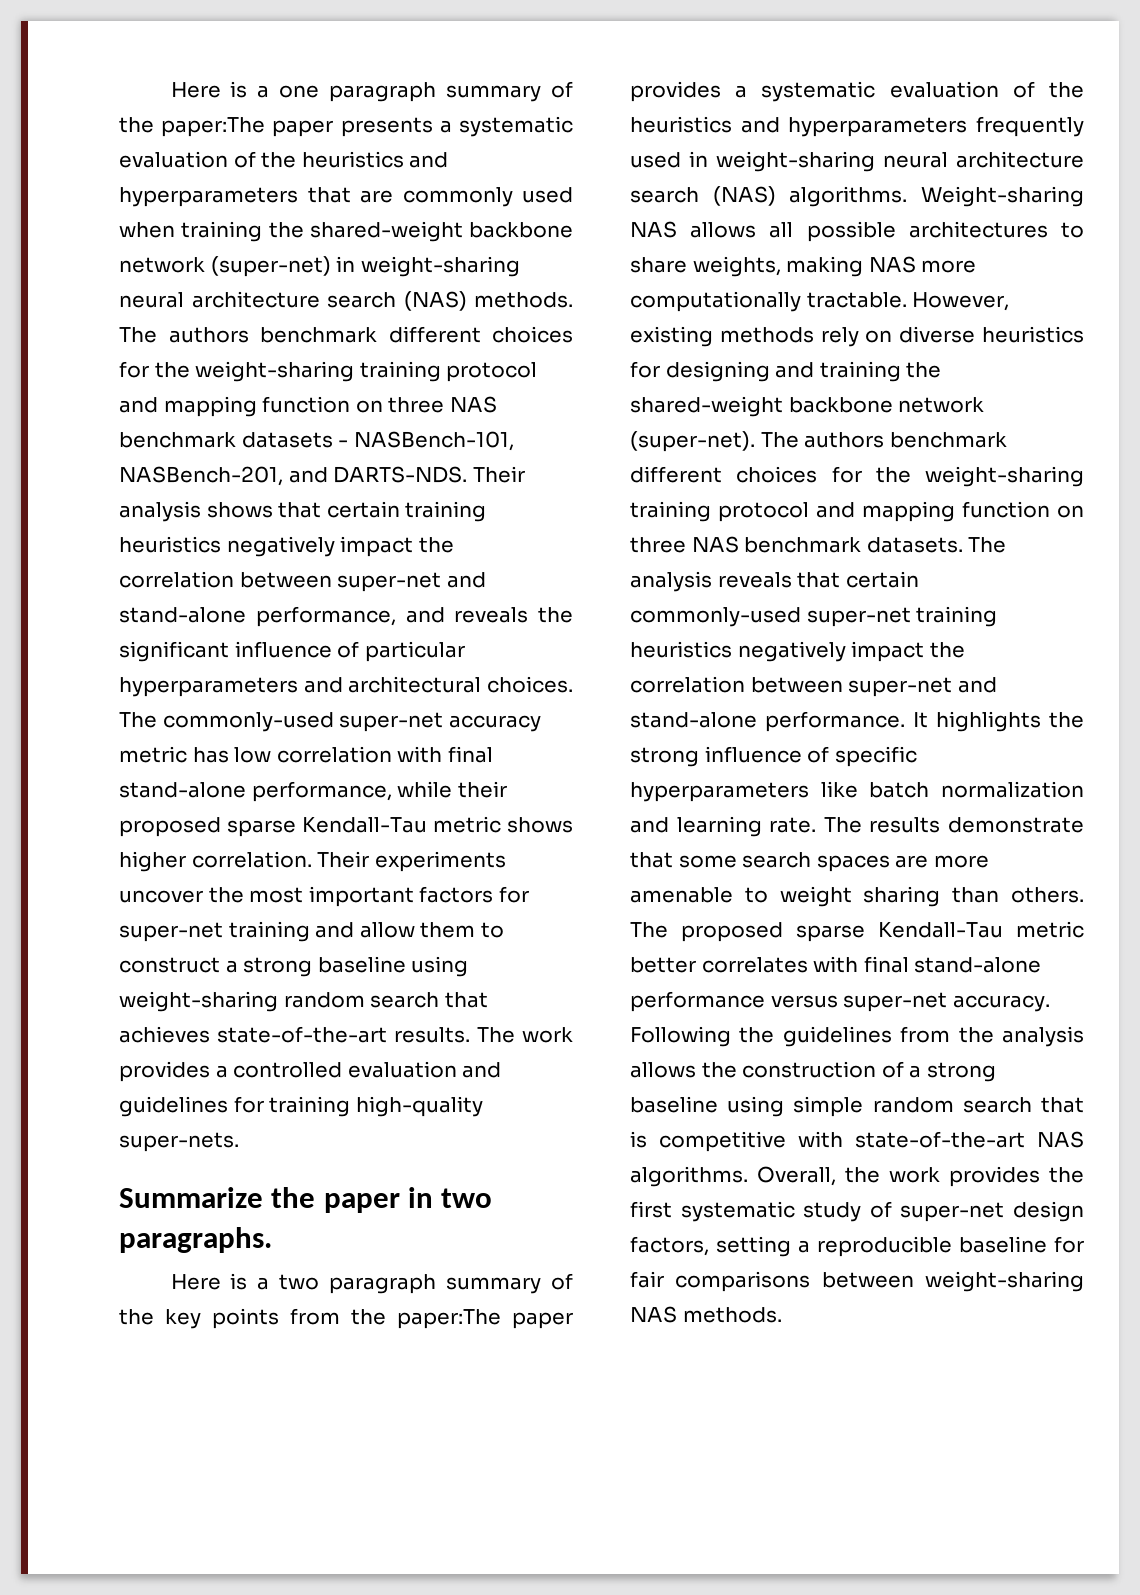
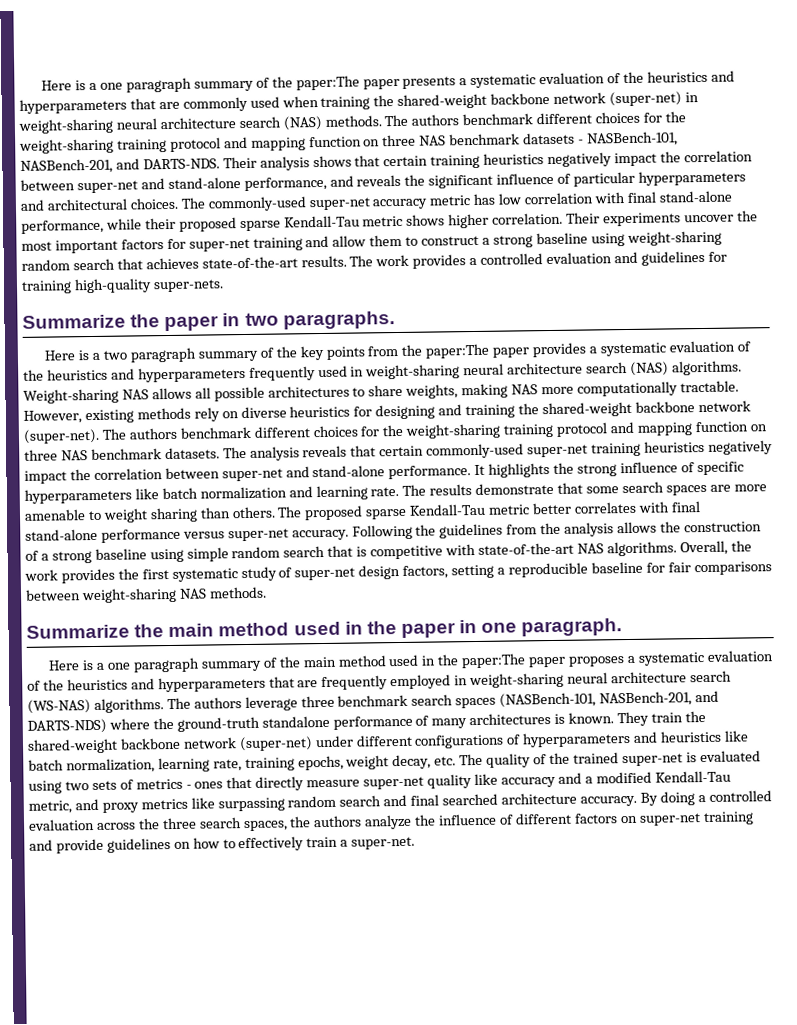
(782, 1315) none -> [26,618,623,639] [48,650,773,673] [27,670,732,693] [27,690,720,714] [27,710,706,734] [27,730,750,754] [28,750,761,774] [28,770,731,794] [28,790,772,814] [28,811,754,832] [29,836,416,854] // Summarize the main method used in the paper in one paragraph. // Here is a one paragraph summary of the main method used in the paper:The paper proposes a systematic evaluation of the heuristics and hyperparameters that are frequently employed in weight-sharing neural architecture search (WS-NAS) algorithms. The authors leverage three benchmark search spaces (NASBench-101, NASBench-201, and DARTS-NDS) where the ground-truth standalone performance of many architectures is known. They train the shared-weight backbone network (super-net) under different configurations of hyperparameters and heuristics like batch normalization, learning rate, training epochs, weight decay, etc. The quality of the trained super-net is evaluated using two sets of metrics - ones that directly measure super-net quality like accuracy and a modified Kendall-Tau metric, and proxy metrics like surpassing random search and final searched architecture accuracy. By doing a controlled evaluation across the three search spaces, the authors analyze the influence of different factors on super-net training and provide guidelines on how to effectively train a super-net.

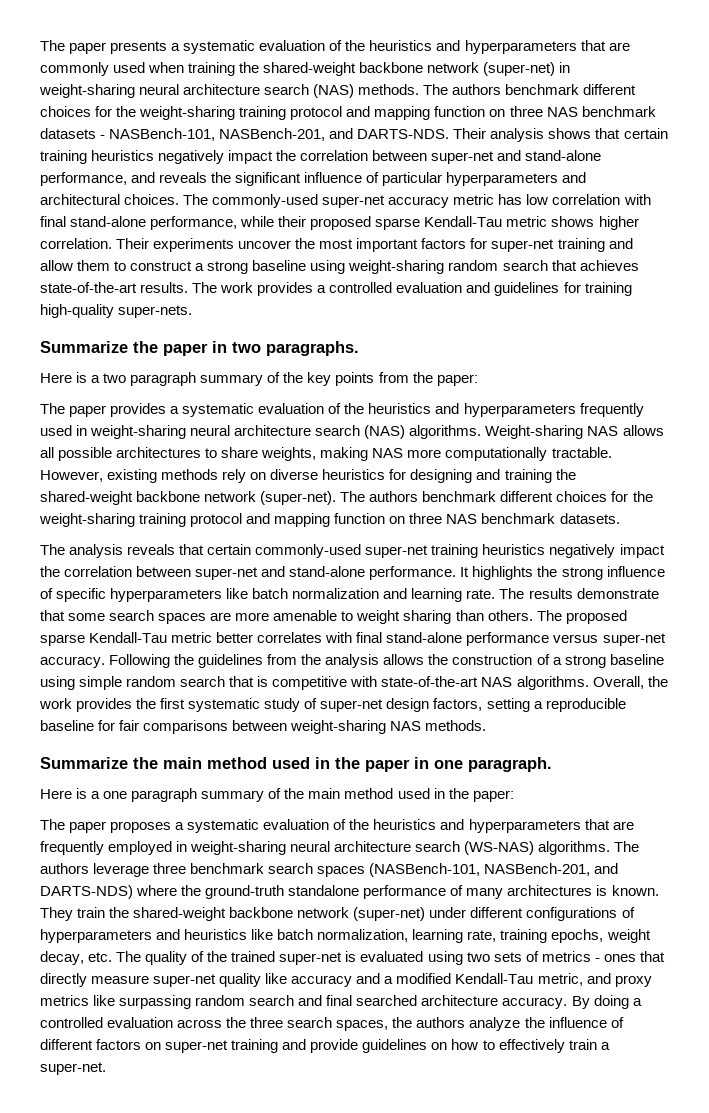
[41,75,360,93] Here is a one paragraph summary of the paper:The -> [40,40,65,51] The
[425,343,490,359] paper:The -> [436,374,478,386] [40,403,65,414] paper: // The
(220, 453) none -> (620, 518) //
[461,653,527,669] paper:The -> [472,790,514,802] [40,819,65,830] paper: // The

